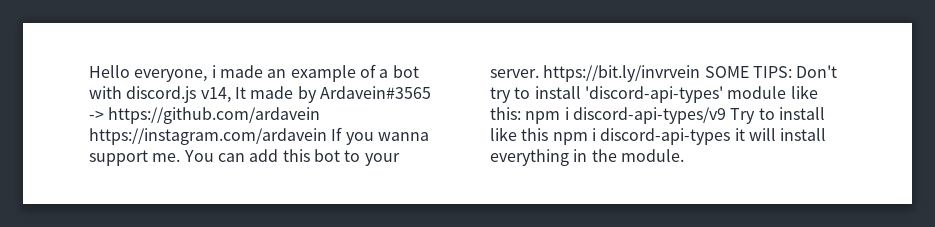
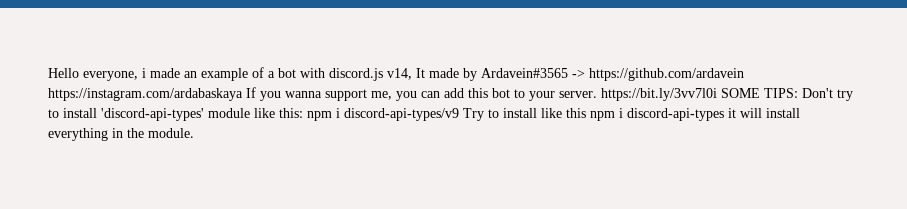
[89,128,327,145] https://instagram.com/ardavein -> [48,88,243,101] https://instagram.com/ardabaskaya
[152,150,214,162] me. You -> [371,91,417,101] me, you
[543,65,701,82] https://bit.ly/invrvein -> [601,88,717,101] https://bit.ly/3vv7l0i

